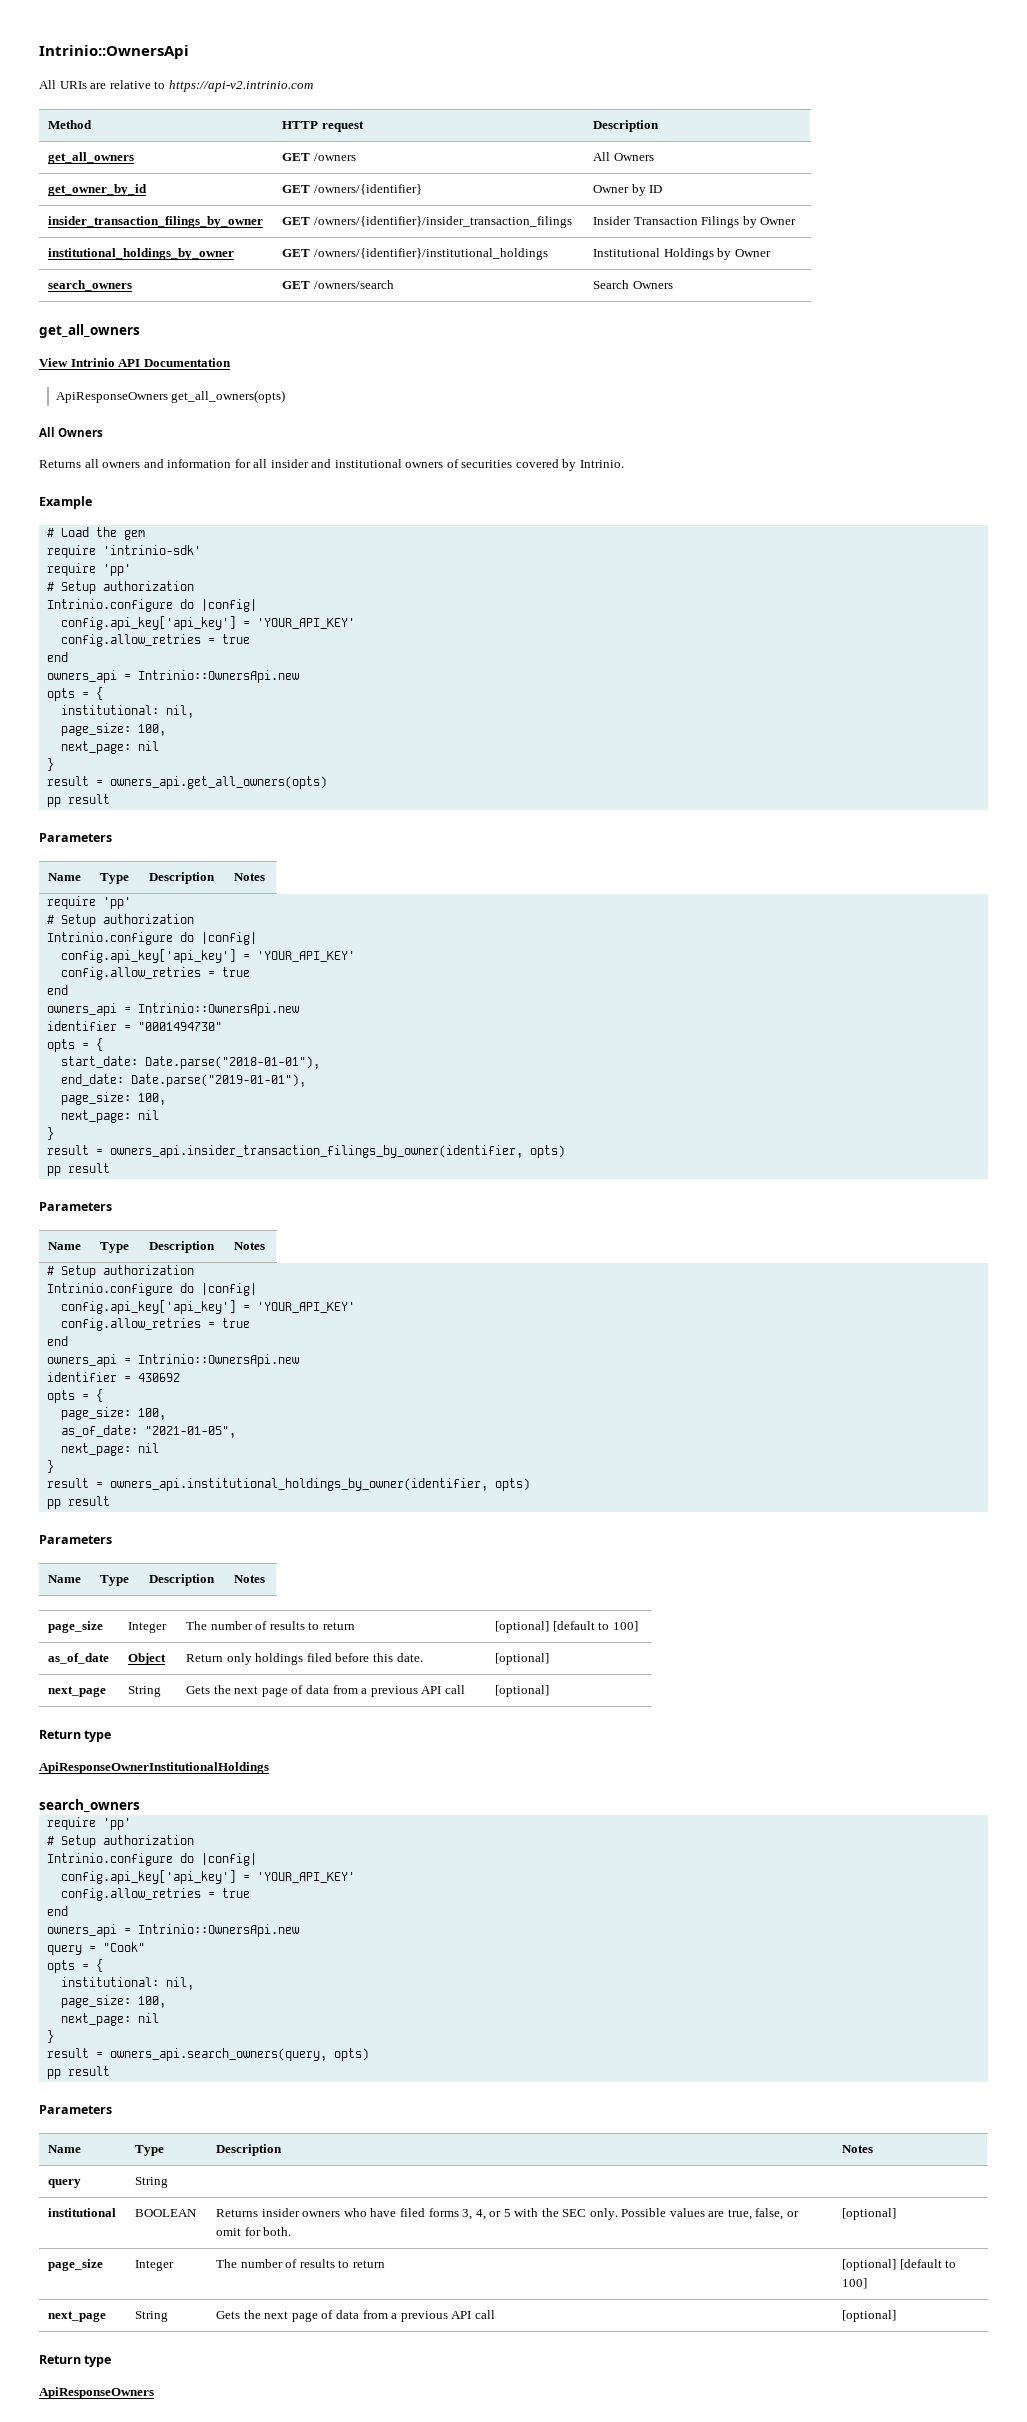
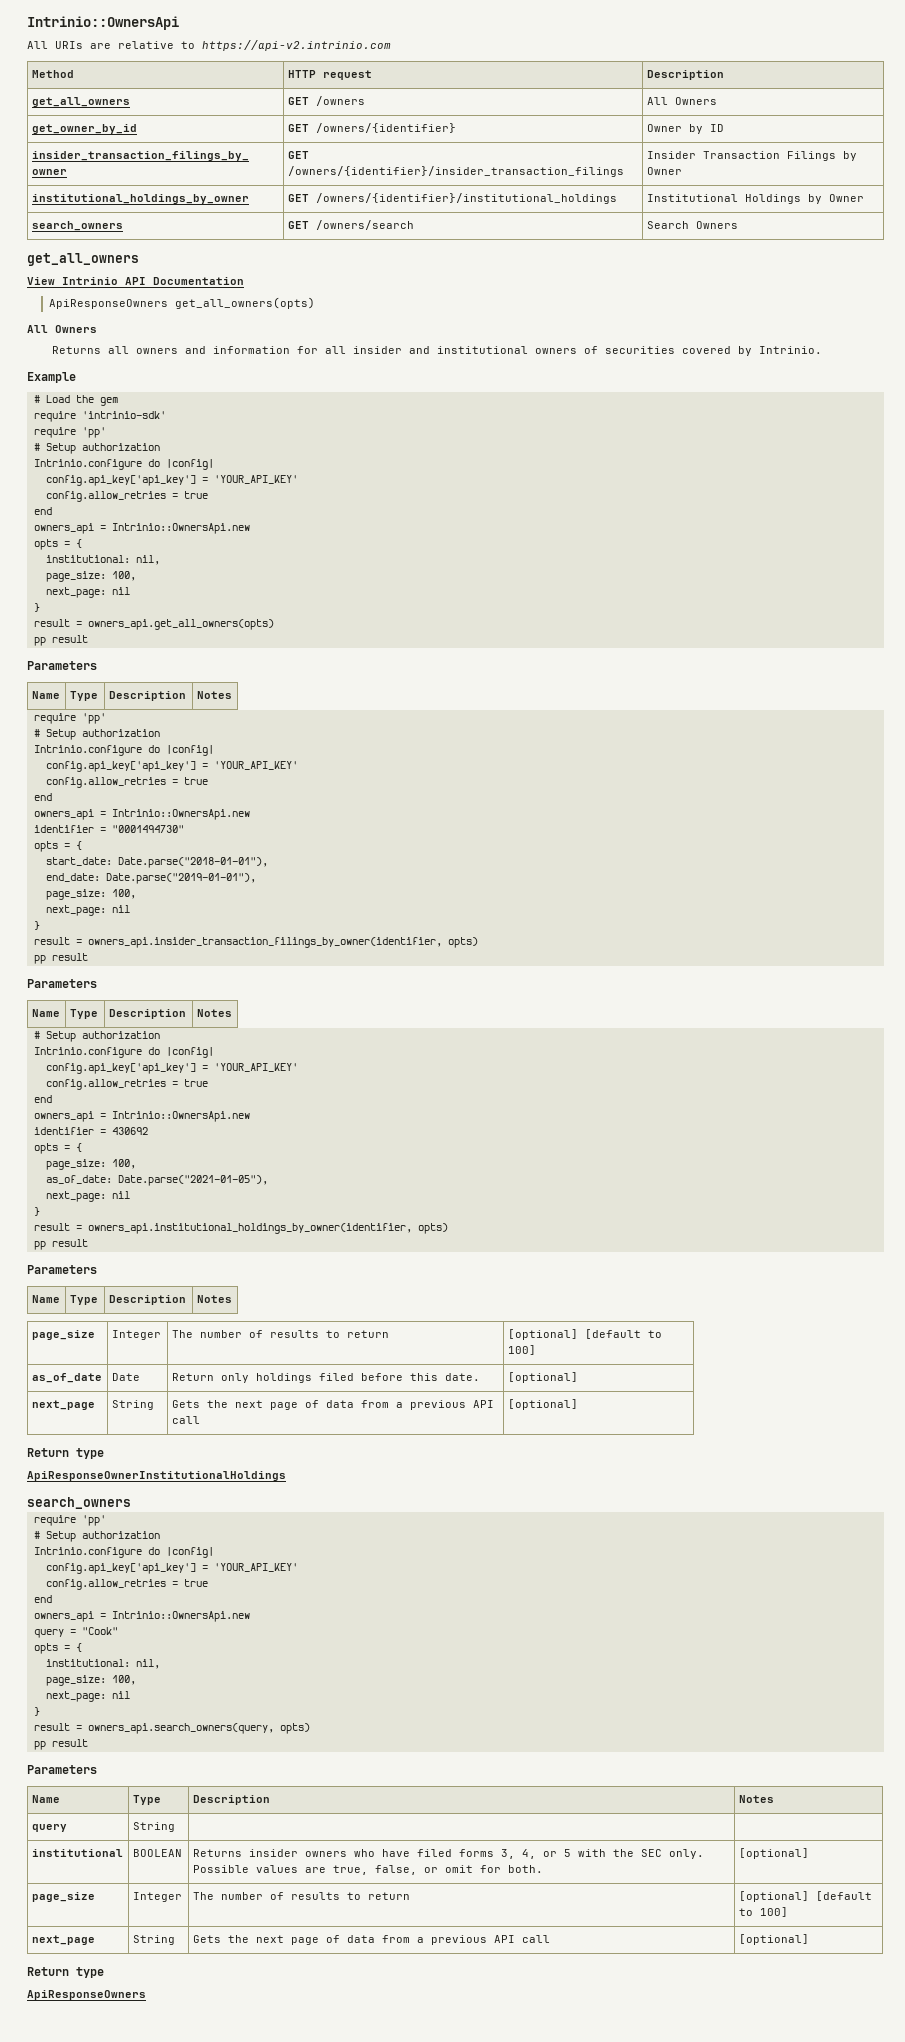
[144,1426,236,1438] "2021-01-05", -> [117,1175,268,1186] Date.parse("2021-01-05"),
[128,1653,167,1665] Object -> [111,1373,140,1381] Date

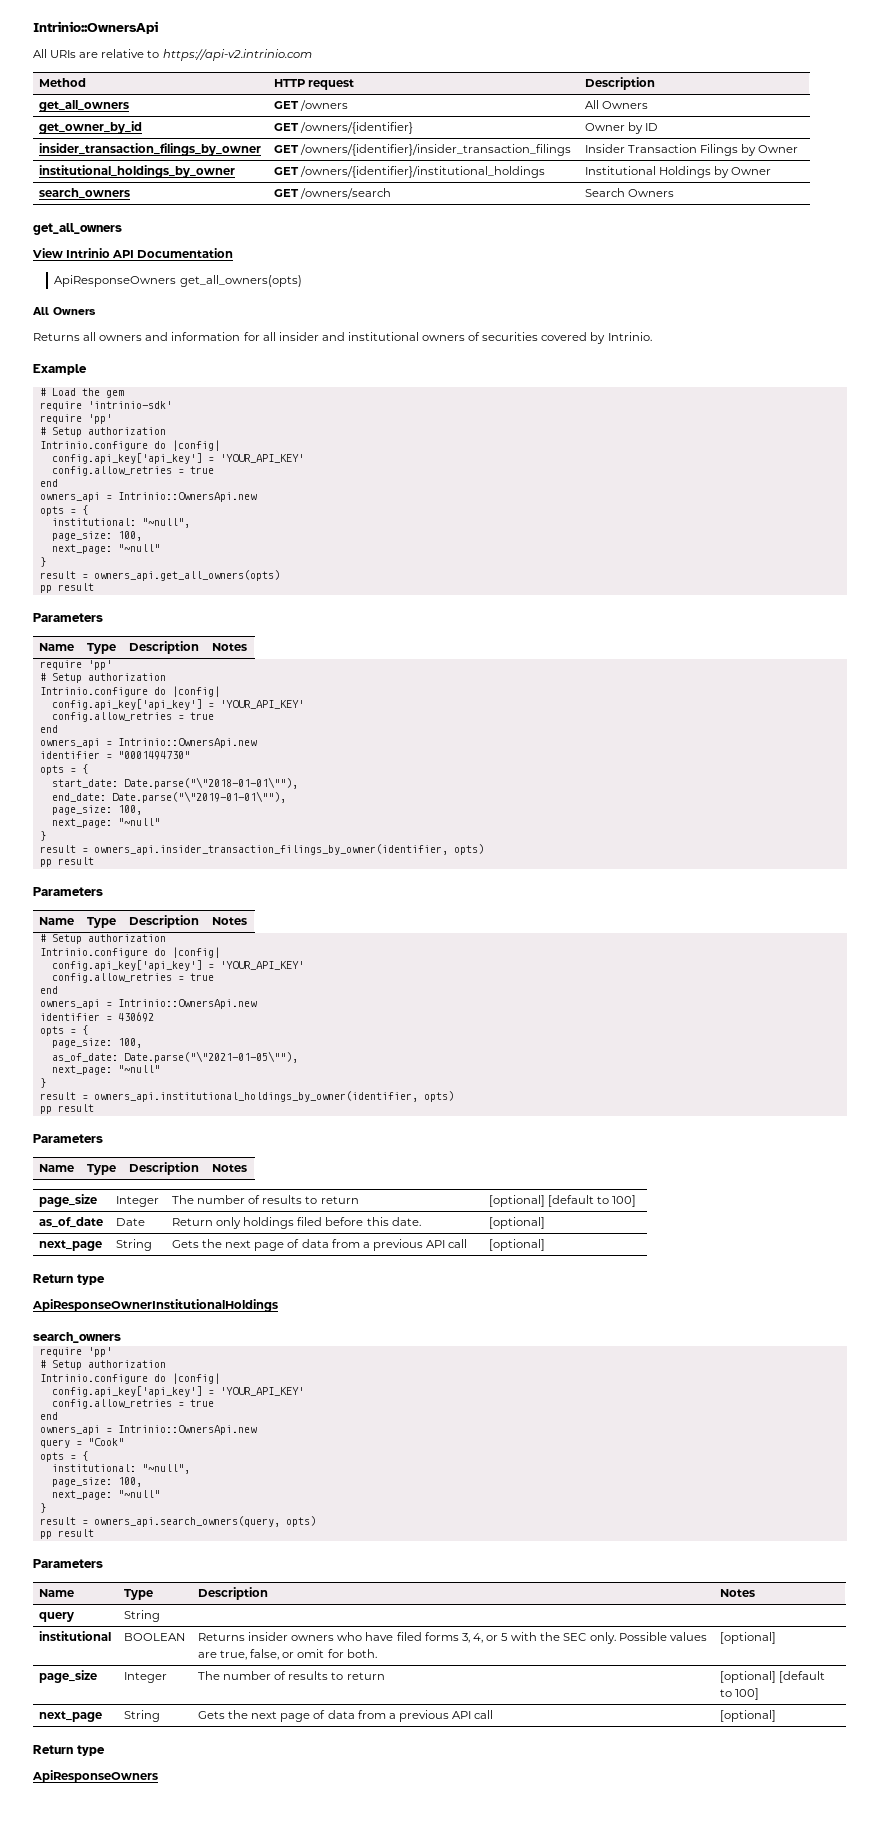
[135,555,160,565] [45,571,136,582] [45,587,130,598] nil, // page_size: 100, // next_page: nil -> [141,518,190,528] [51,531,142,541] [51,544,160,554] "~null", // page_size: 100, // next_page: "~null"
[117,857,268,868] Date.parse("2018-01-01"), -> [123,777,298,789] Date.parse("\"2018-01-01\""),
[105,873,256,884] [45,889,136,900] [45,905,130,916] Date.parse("2019-01-01"), // page_size: 100, // next_page: nil -> [111,791,286,803] [51,805,142,815] [51,818,160,828] Date.parse("\"2019-01-01\""), // page_size: 100, // next_page: "~null"
[117,1175,268,1186] [45,1191,130,1202] Date.parse("2021-01-05"), // next_page: nil -> [123,1051,298,1063] [51,1065,160,1075] Date.parse("\"2021-01-05\""), // next_page: "~null"
[135,1659,160,1669] [45,1675,136,1686] [45,1691,130,1702] nil, // page_size: 100, // next_page: nil -> [141,1464,190,1474] [51,1477,142,1487] [51,1490,160,1500] "~null", // page_size: 100, // next_page: "~null"

